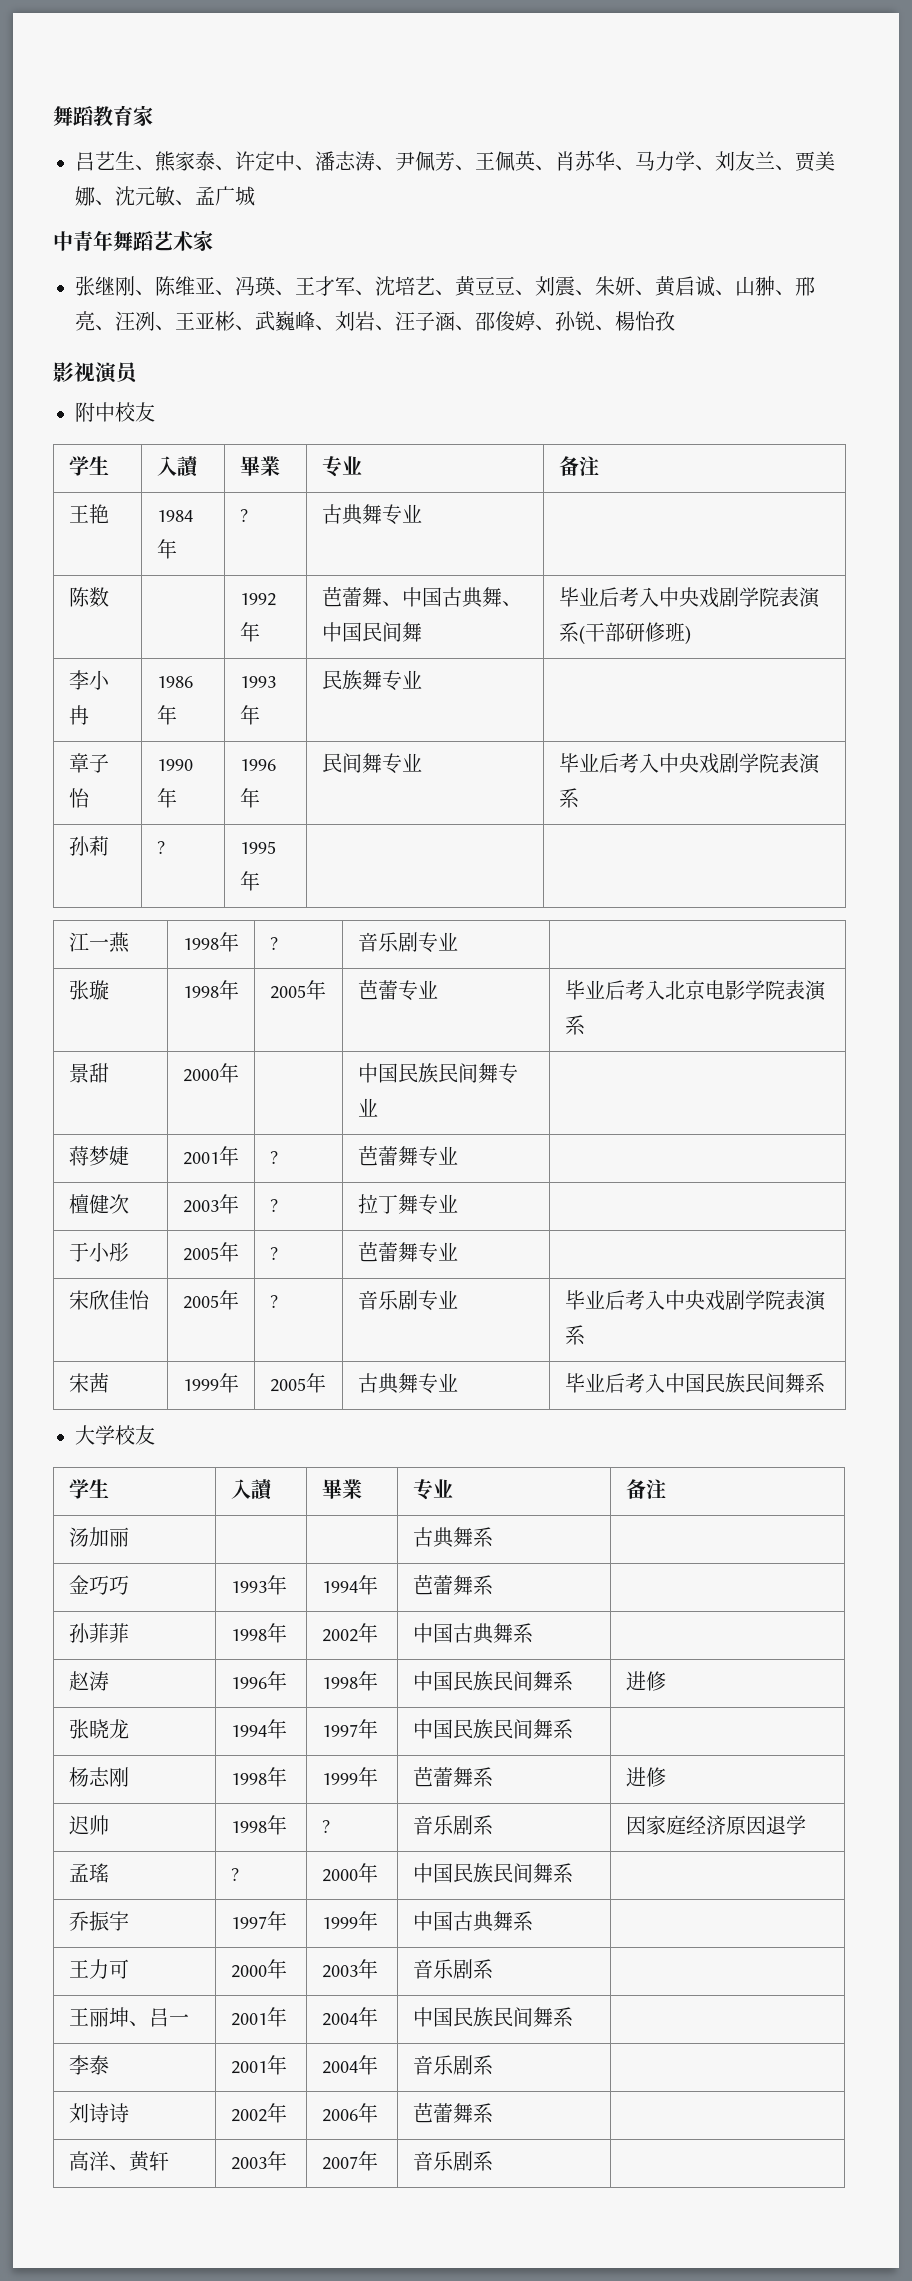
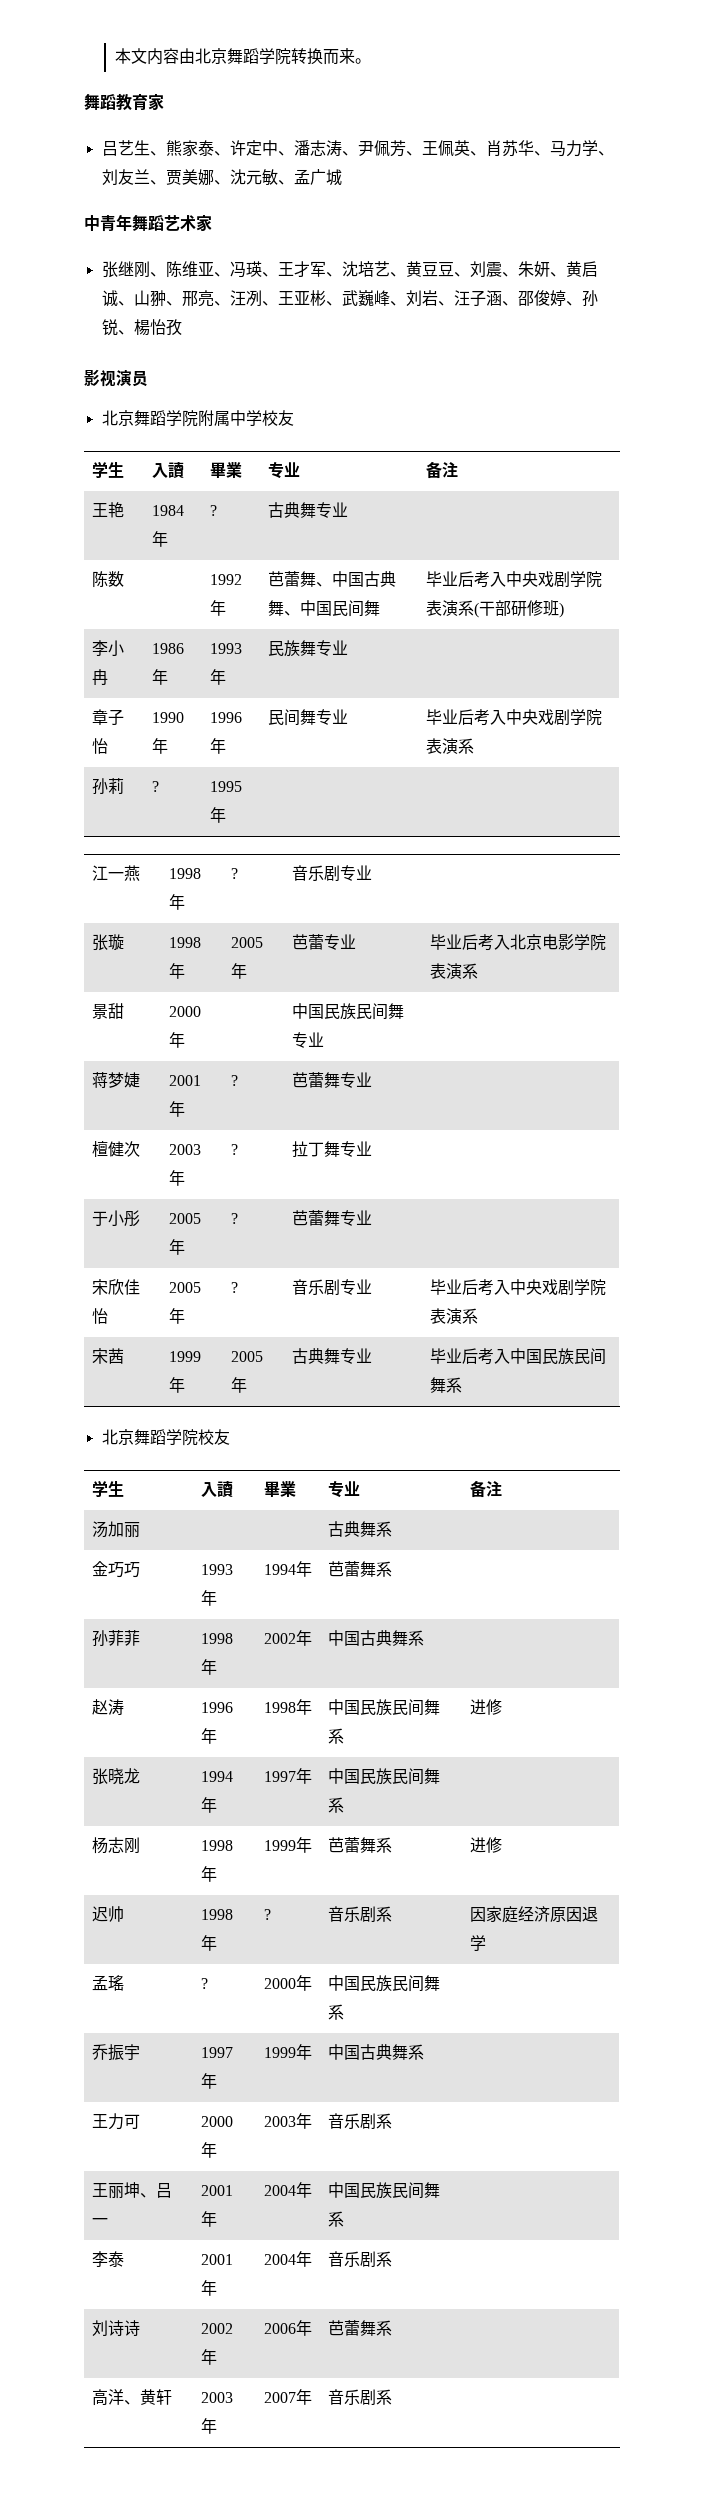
(53, 116) none -> [114,48,371,65] 本文内容由北京舞蹈学院转换而来。 //
[75,402,115,422] 附中 -> [101,410,262,427] 北京舞蹈学院附属中学
[75,1425,115,1445] 大学 -> [101,1429,198,1446] 北京舞蹈学院

